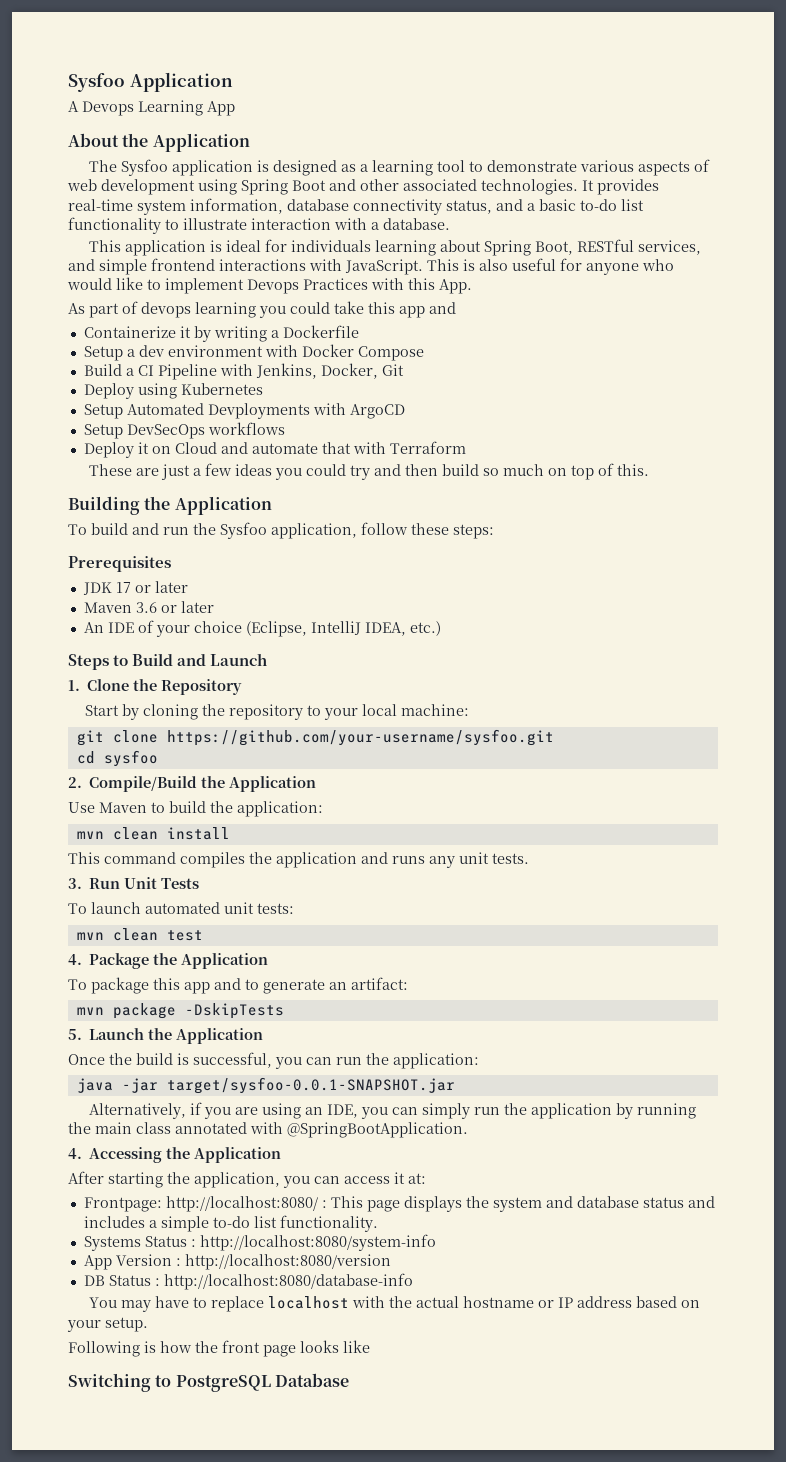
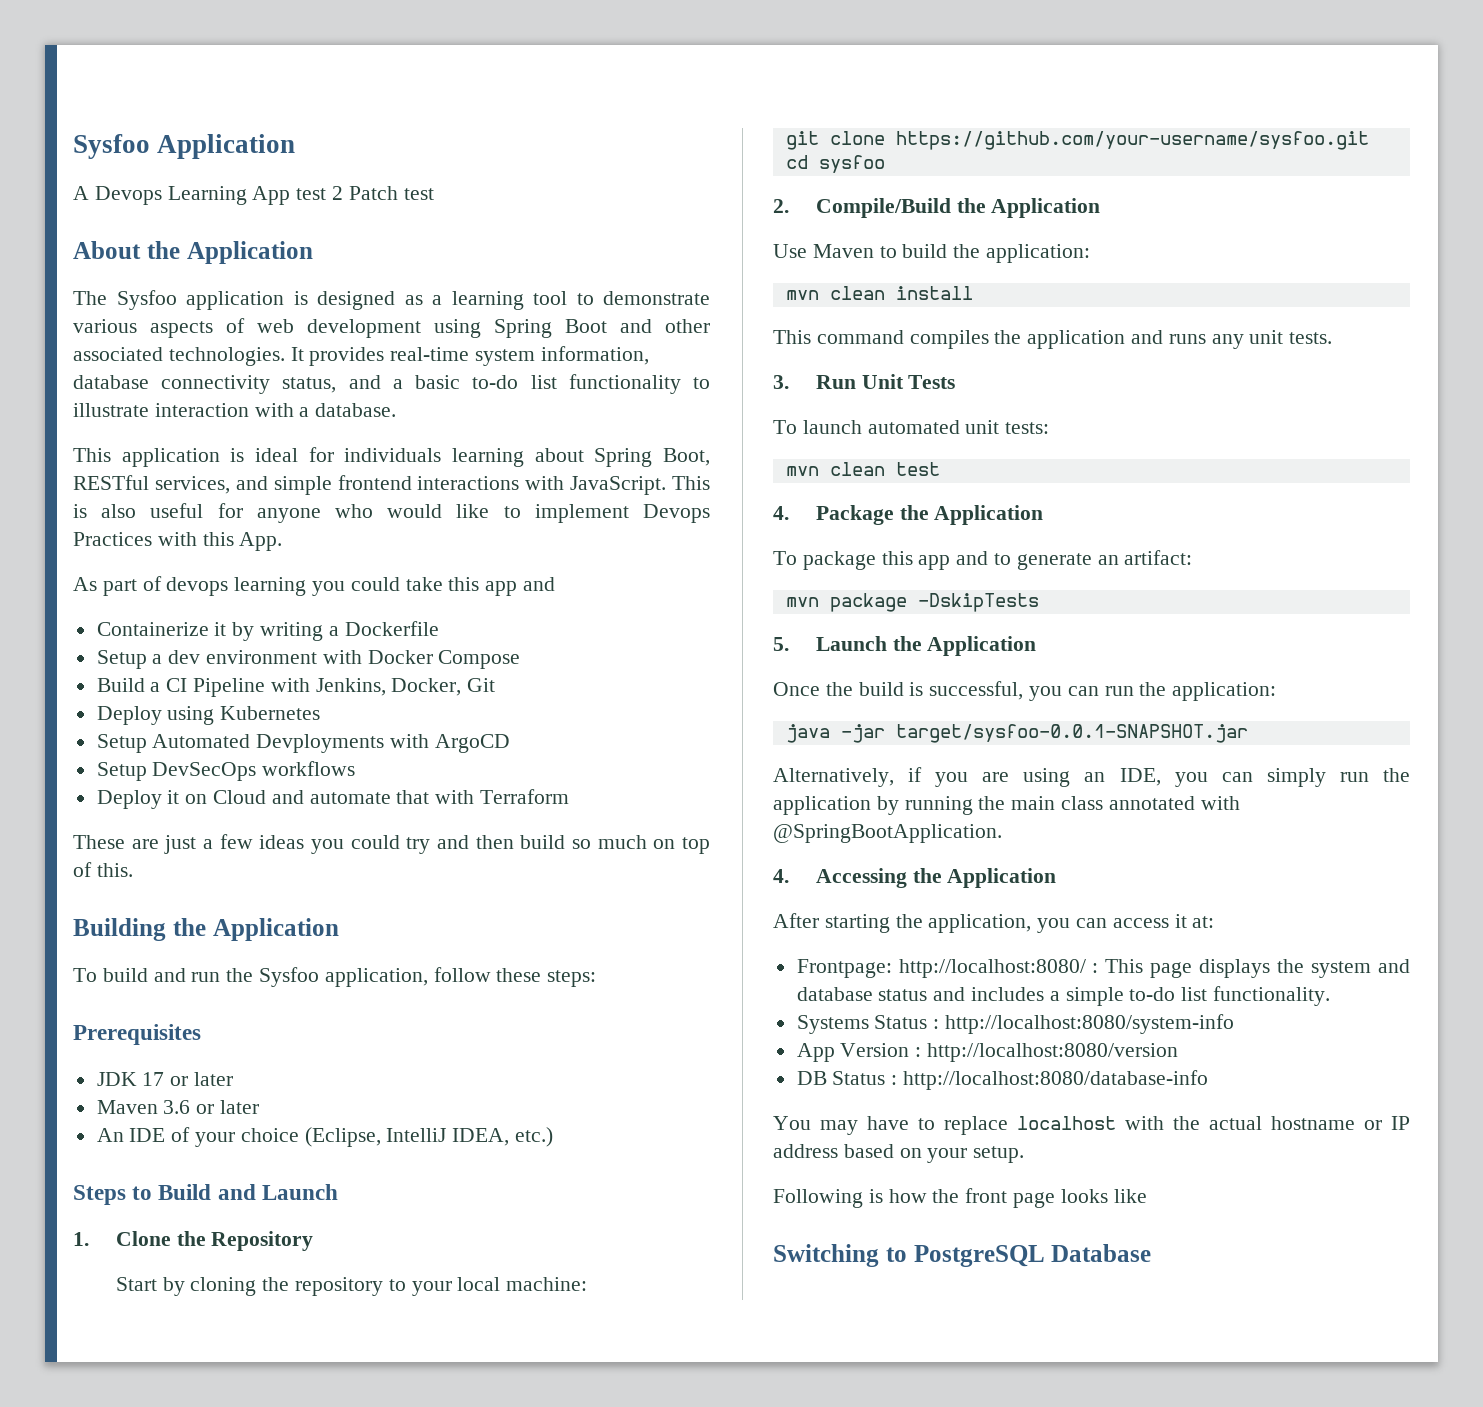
(235, 108) none -> [296,186,434,200] test 2 Patch test

